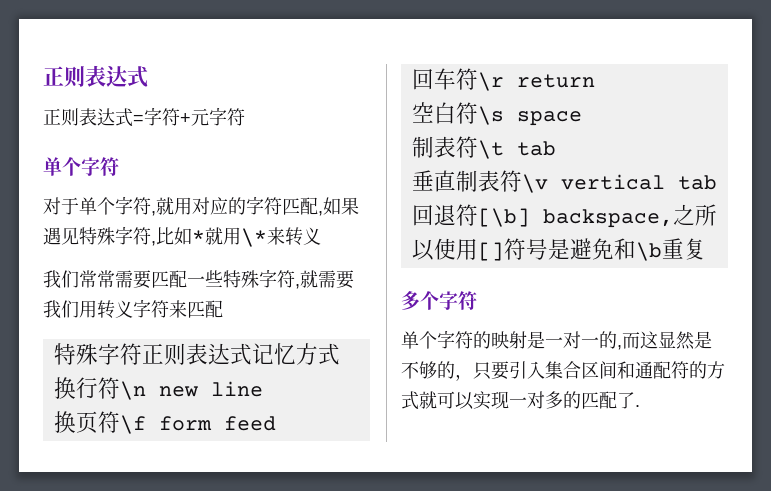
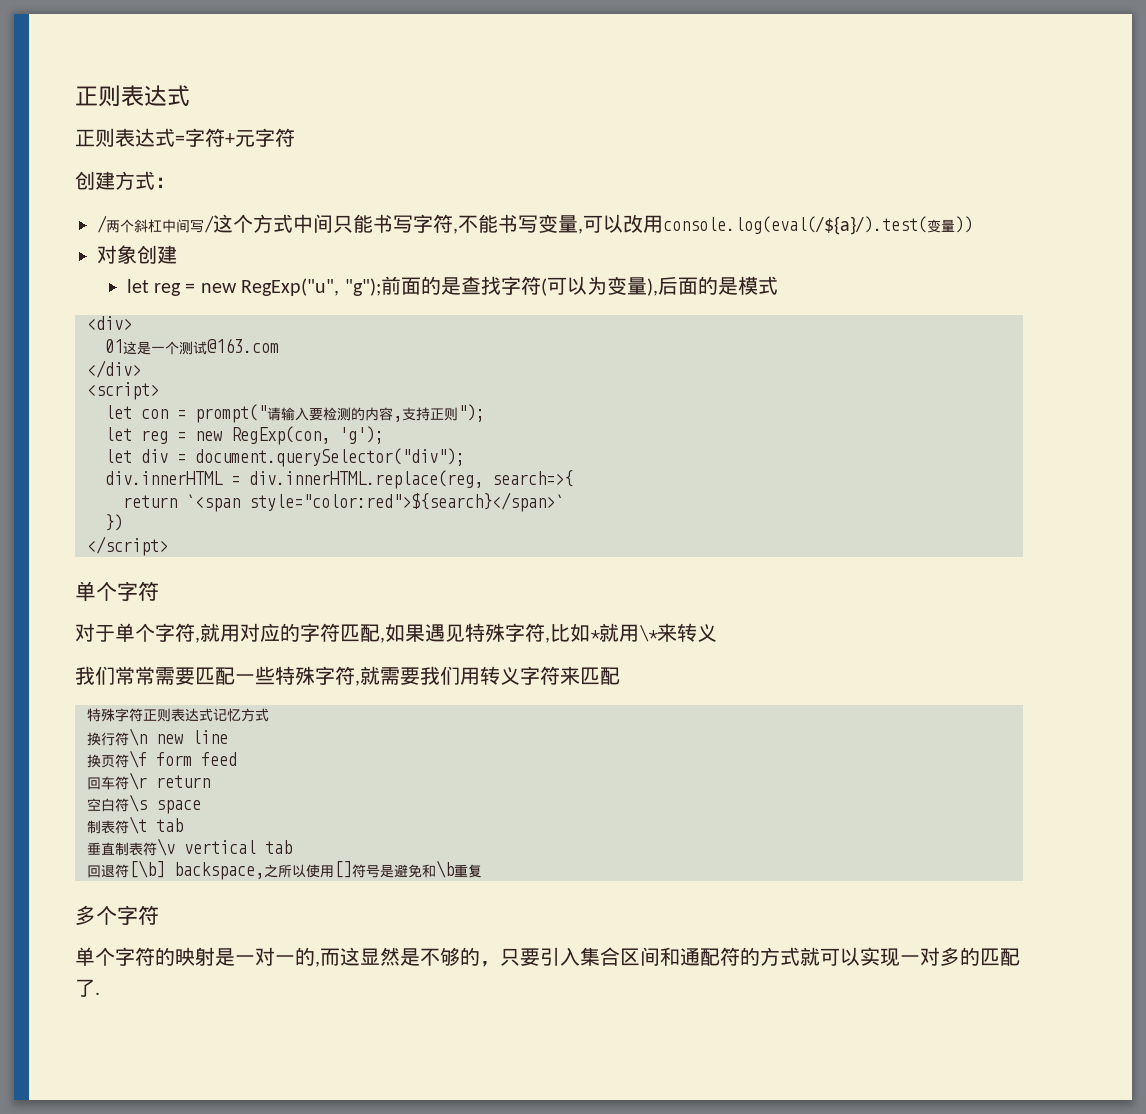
(245, 117) none -> [75,171,175,190] [97,214,973,235] [97,245,177,264] [126,276,778,296] [87,316,132,330] [105,338,279,355] [87,360,141,378] [87,382,159,400] [105,404,485,423] [105,426,384,445] [105,448,465,467] [105,470,573,489] [123,492,564,512] [105,514,123,531] [87,536,168,556] // 创建方式： // /两个斜杠中间写/这个方式中间只能书写字符,不能书写变量,可以改用console.log(eval(/${a}/).test(变量)) // 对象创建 // let reg = new RegExp("u", "g");前面的是查找字符(可以为变量),后面的是模式 // <div> // 01这是一个测试@163.com // </div> // <script> // let con = prompt("请输入要检测的内容,支持正则"); // let reg = new RegExp(con, 'g'); // let div = document.querySelector("div"); // div.innerHTML = div.innerHTML.replace(reg, search=>{ // return `<span style="color:red">${search}</span>` // }) // </script>

